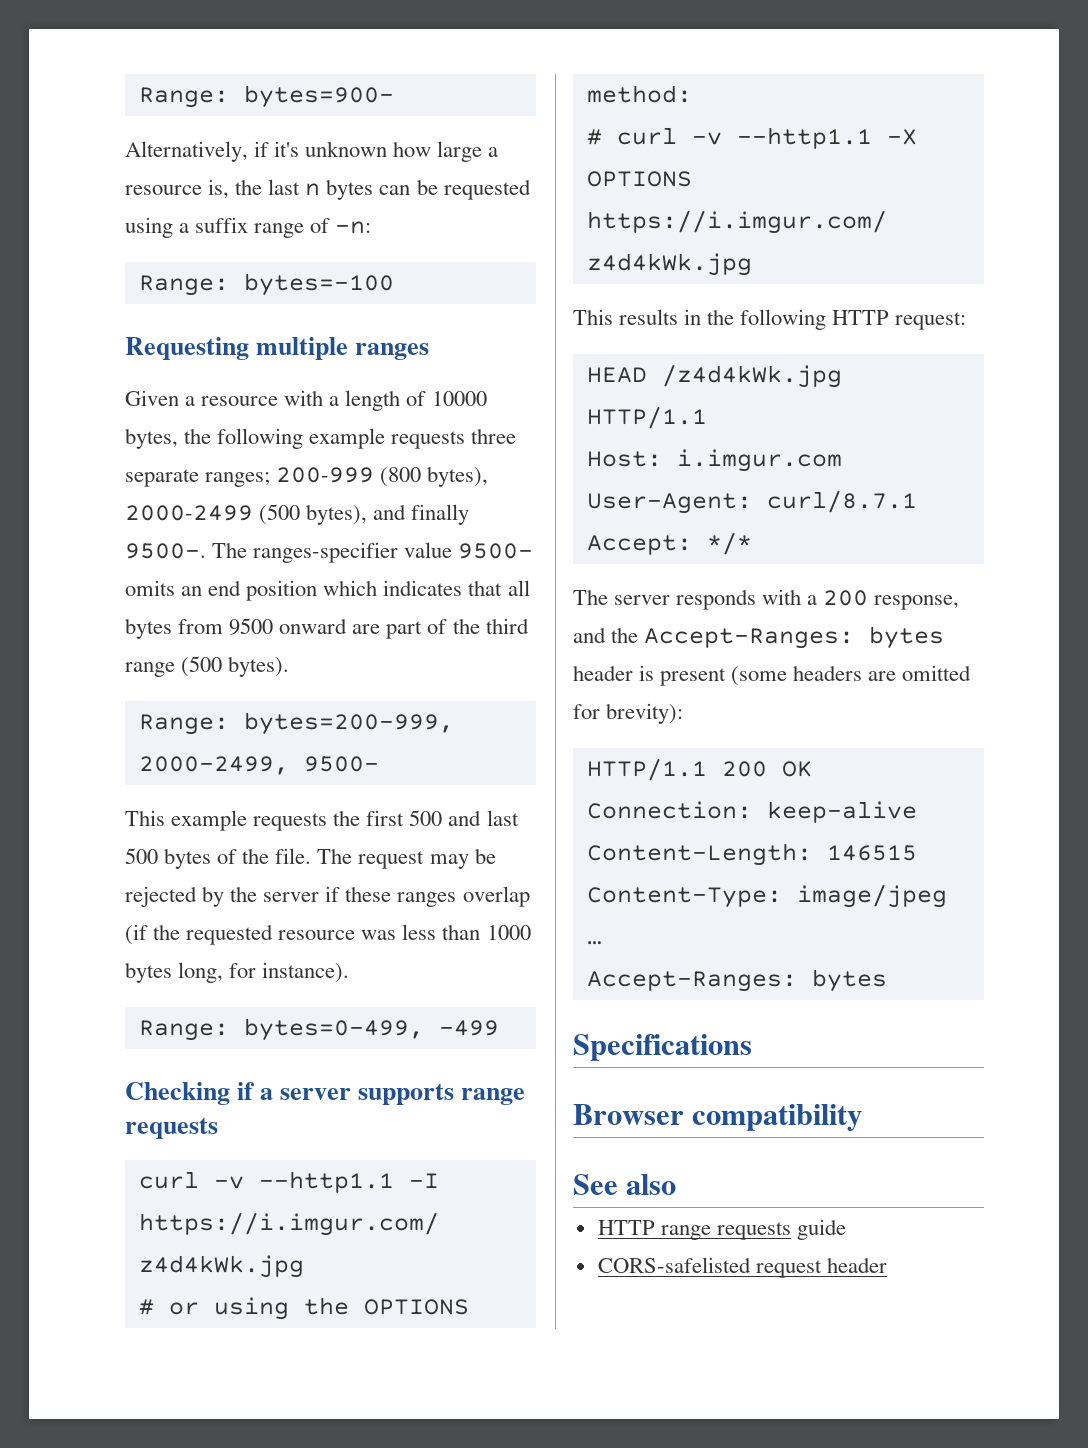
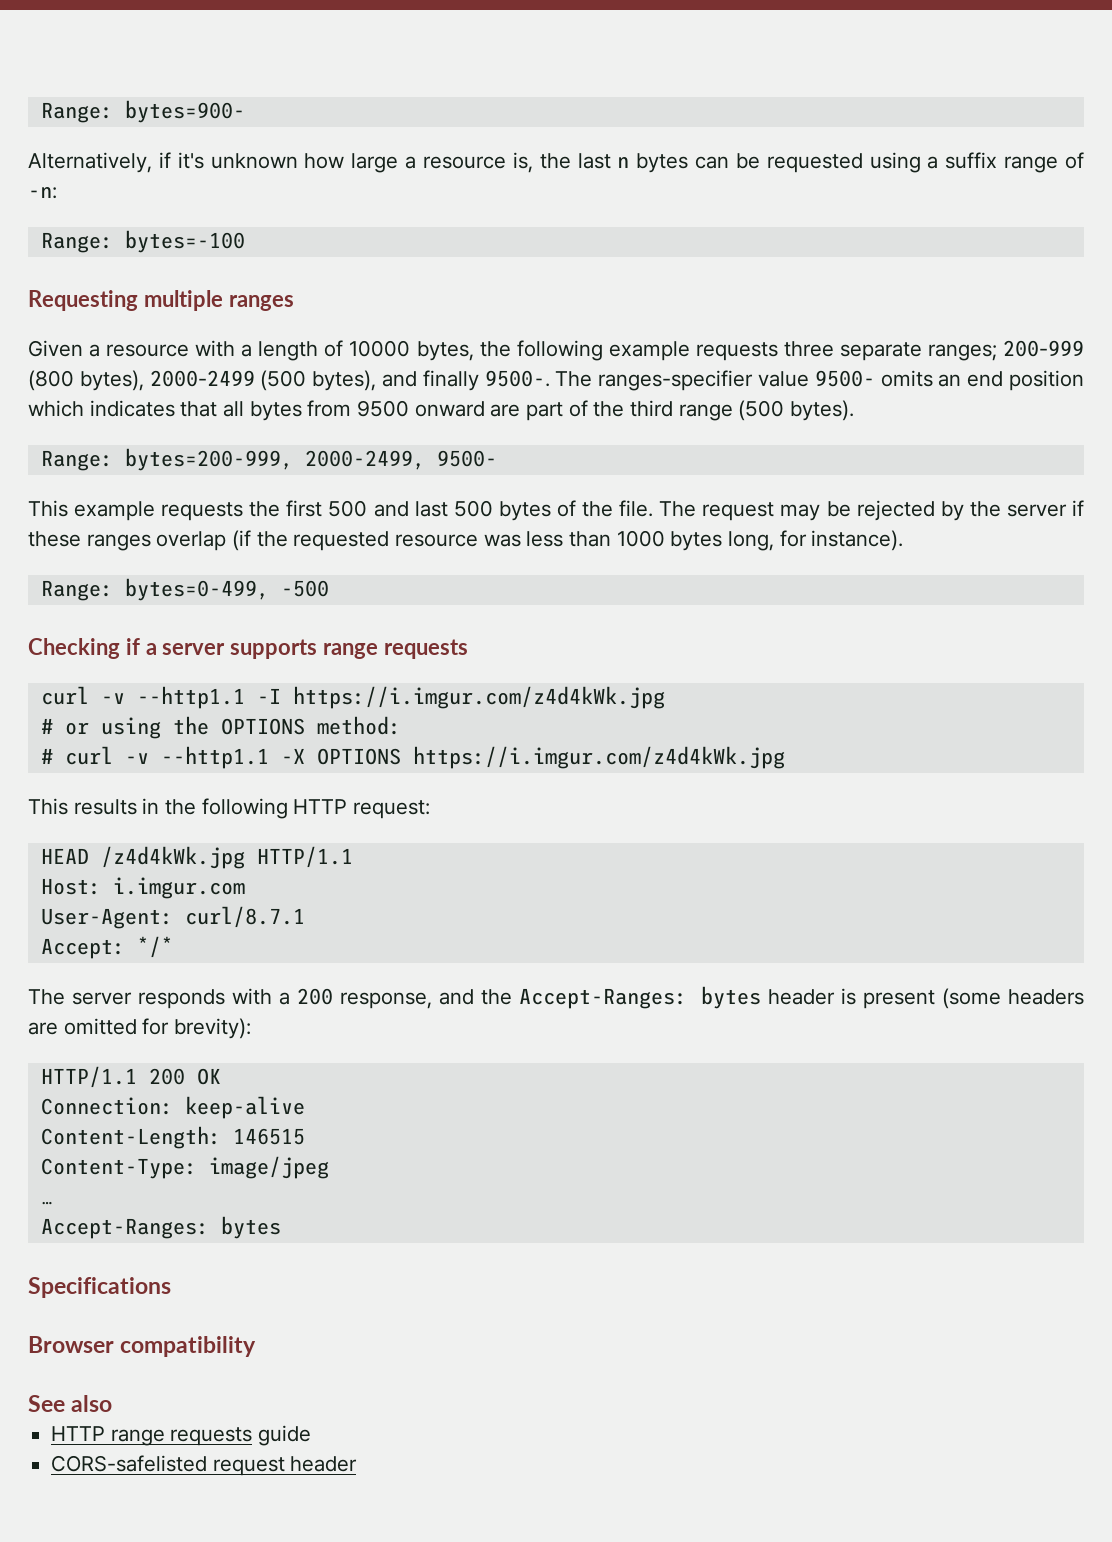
[438,1020,499,1036] -499 -> [280,580,329,597] -500

